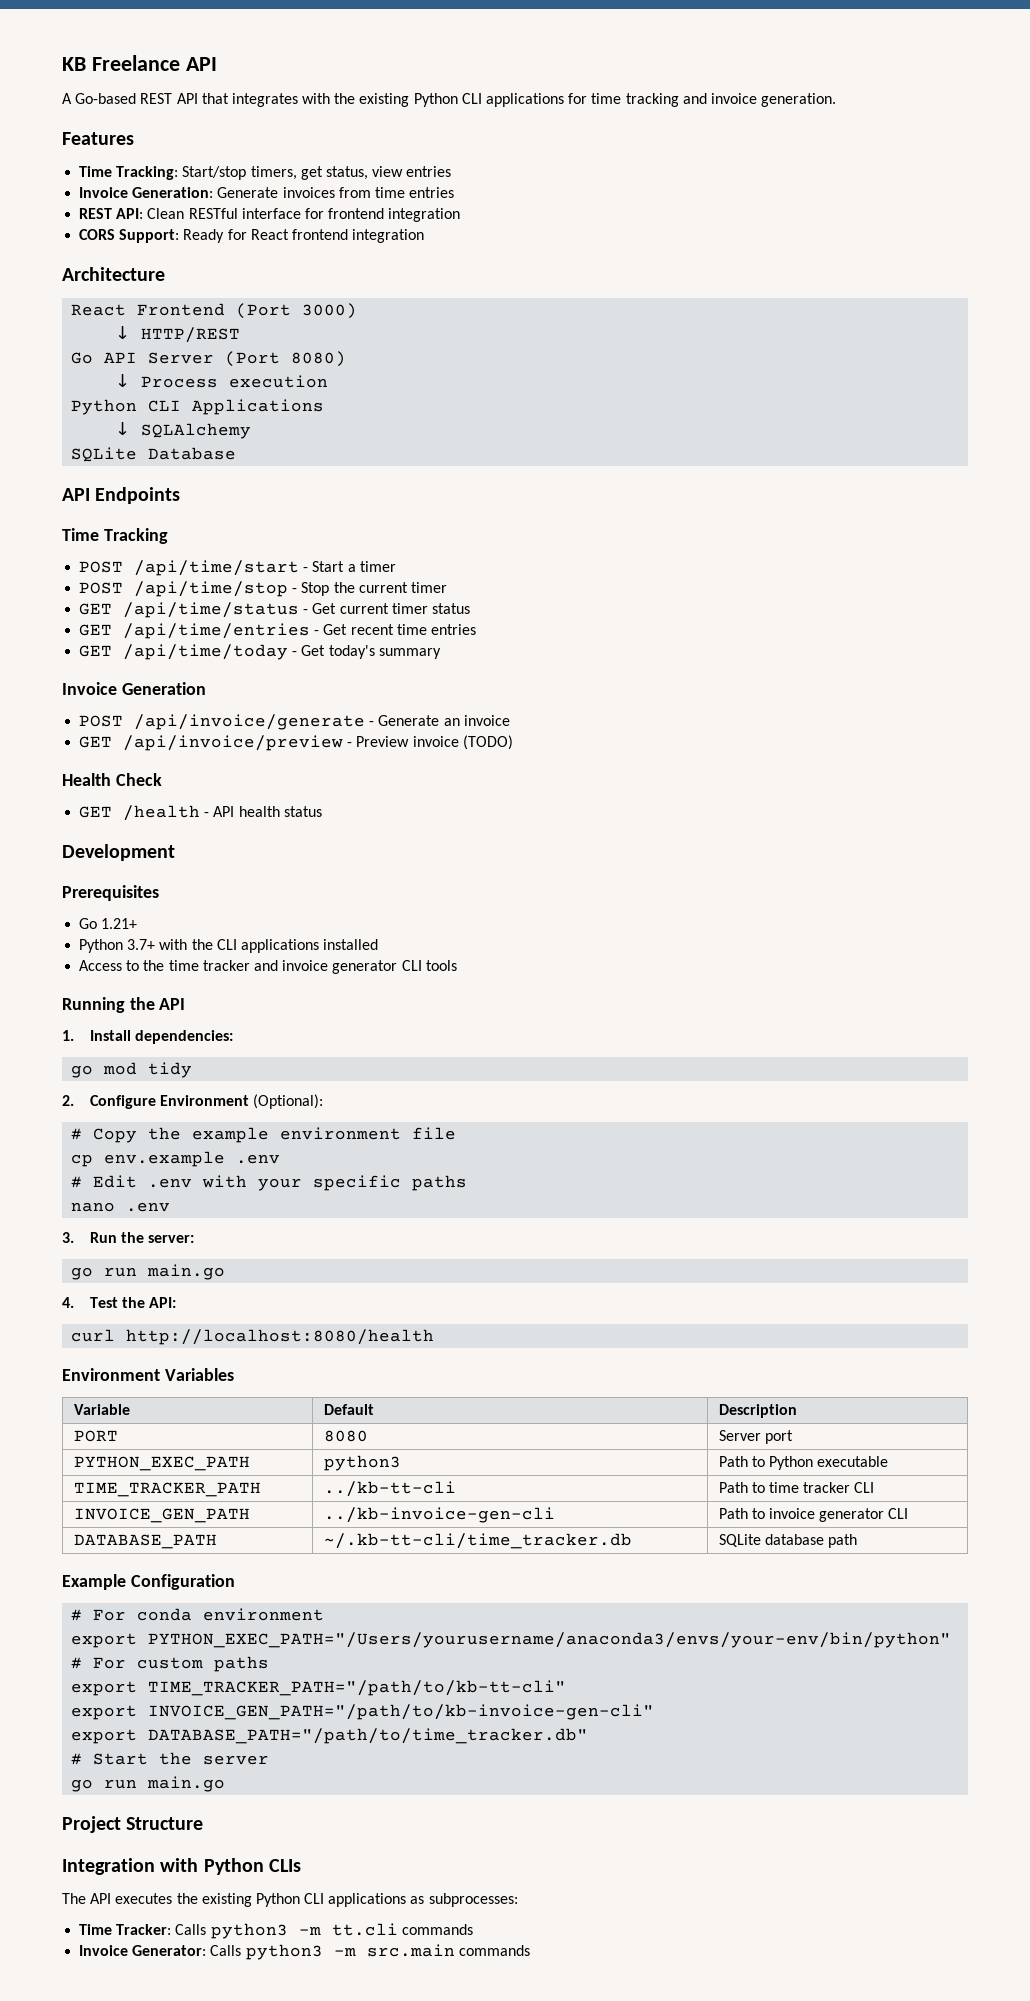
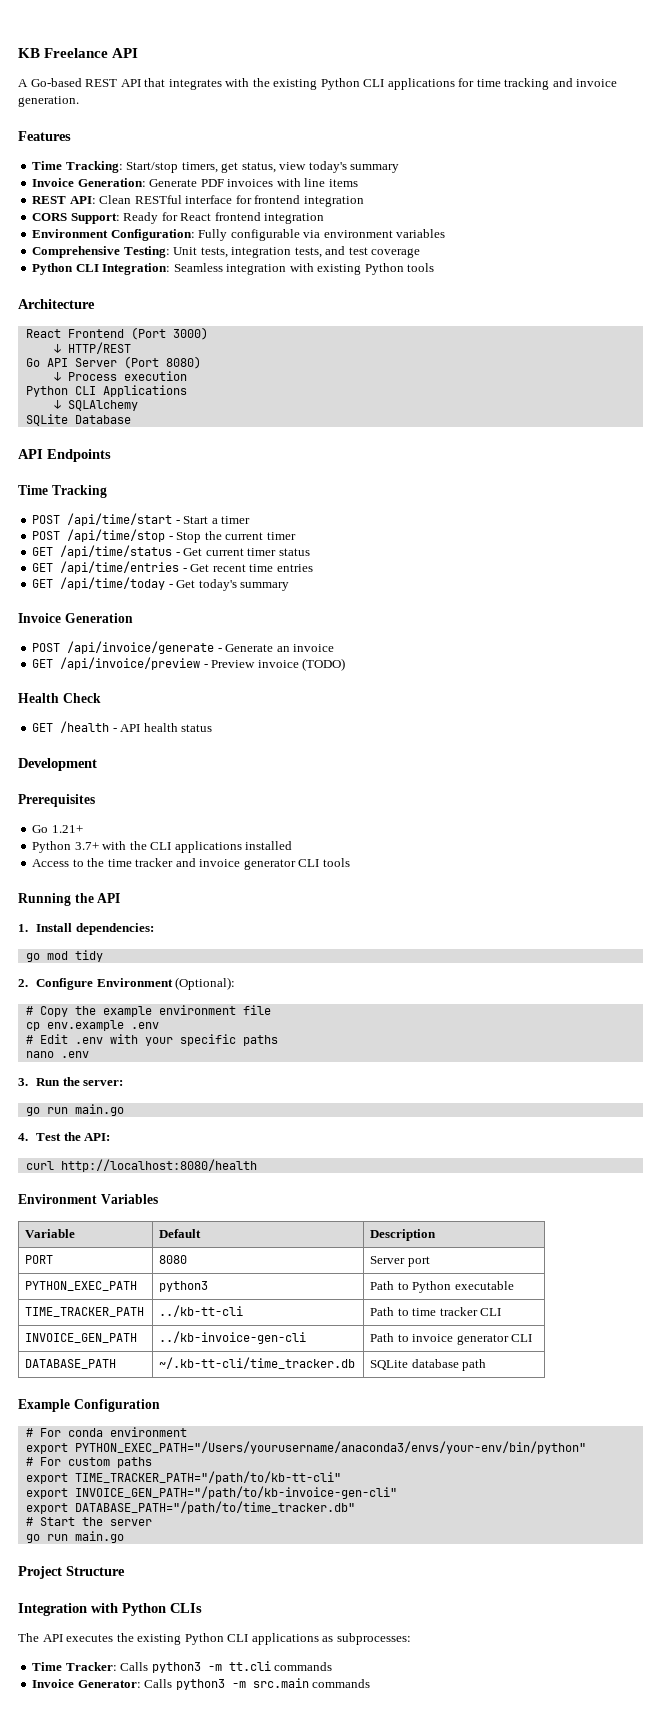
[406,166,452,177] entries -> [308,161,400,173] today's summary
[282,187,455,198] invoices from time entries -> [200,178,358,187] PDF invoices with line items
(425, 236) none -> [32,229,446,241] [32,246,421,258] [32,263,435,275] // Environment Configuration: Fully configurable via environment variables // Comprehensive Testing: Unit tests, integration tests, and test coverage // Python CLI Integration: Seamless integration with existing Python tools

